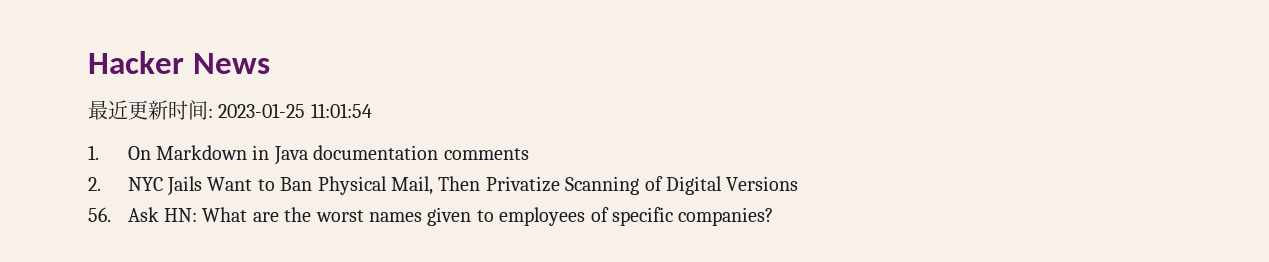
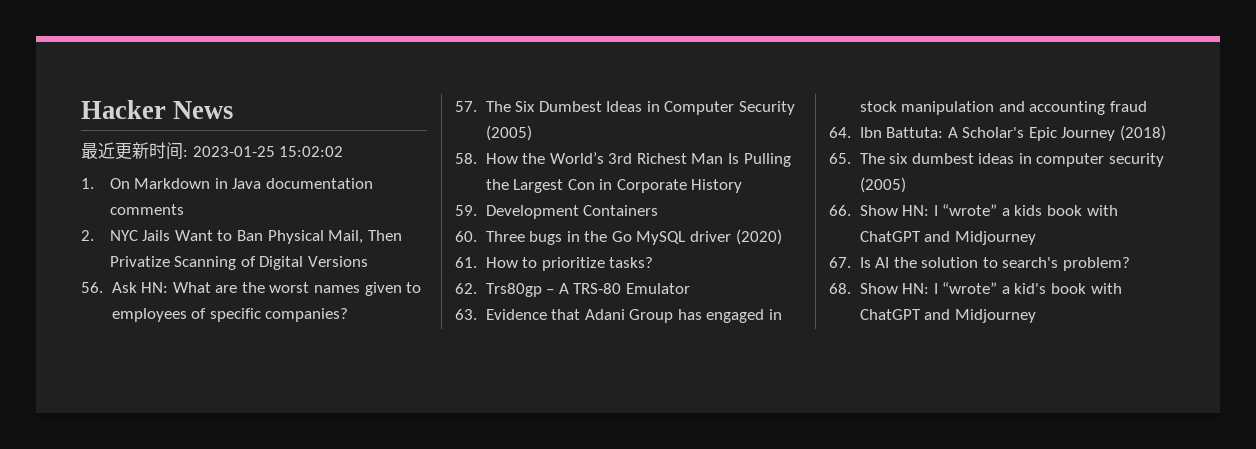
[310,103,372,118] 11:01:54 -> [279,146,344,157] 15:02:02
(774, 216) none -> [455,101,796,115] [485,125,532,141] [455,152,791,167] [485,179,743,193] [455,205,659,219] [455,229,782,245] [455,257,654,271] [455,283,690,297] [455,309,783,323] [859,101,1147,115] [829,125,1167,141] [829,153,1165,167] [859,177,906,193] [829,204,1118,216] [859,231,1036,245] [829,257,1131,271] [829,282,1122,294] [859,309,1036,323] // 57. The Six Dumbest Ideas in Computer Security (2005) // 58. How the World’s 3rd Richest Man Is Pulling the Largest Con in Corporate History // 59. Development Containers // 60. Three bugs in the Go MySQL driver (2020) // 61. How to prioritize tasks? // 62. Trs80gp – A TRS-80 Emulator // 63. Evidence that Adani Group has engaged in stock manipulation and accounting fraud // 64. Ibn Battuta: A Scholar's Epic Journey (2018) // 65. The six dumbest ideas in computer security (2005) // 66. Show HN: I “wrote” a kids book with ChatGPT and Midjourney // 67. Is AI the solution to search's problem? // 68. Show HN: I “wrote” a kid's book with ChatGPT and Midjourney

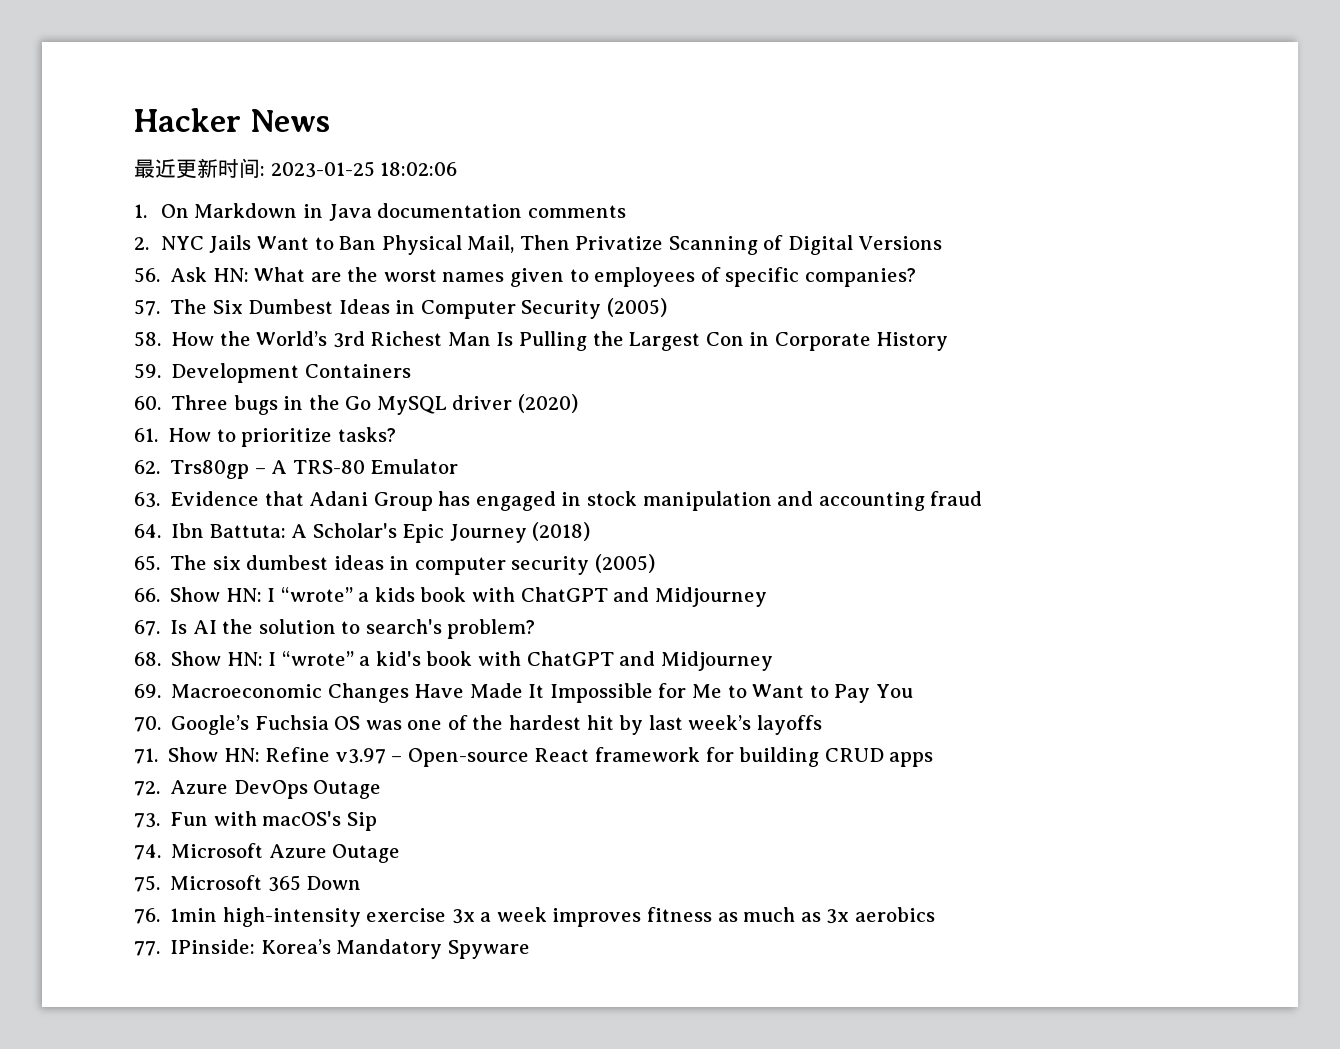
[279,146,344,157] 15:02:02 -> [380,162,458,176] 18:02:06
(1036, 316) none -> [134,683,913,703] [134,715,822,735] [134,747,934,767] [134,780,382,799] [134,811,377,831] [134,843,401,863] [134,875,362,892] [134,907,935,927] [134,939,530,959] // 69. Macroeconomic Changes Have Made It Impossible for Me to Want to Pay You // 70. Google’s Fuchsia OS was one of the hardest hit by last week’s layoffs // 71. Show HN: Refine v3.97 – Open-source React framework for building CRUD apps // 72. Azure DevOps Outage // 73. Fun with macOS's Sip // 74. Microsoft Azure Outage // 75. Microsoft 365 Down // 76. 1min high-intensity exercise 3x a week improves fitness as much as 3x aerobics // 77. IPinside: Korea’s Mandatory Spyware

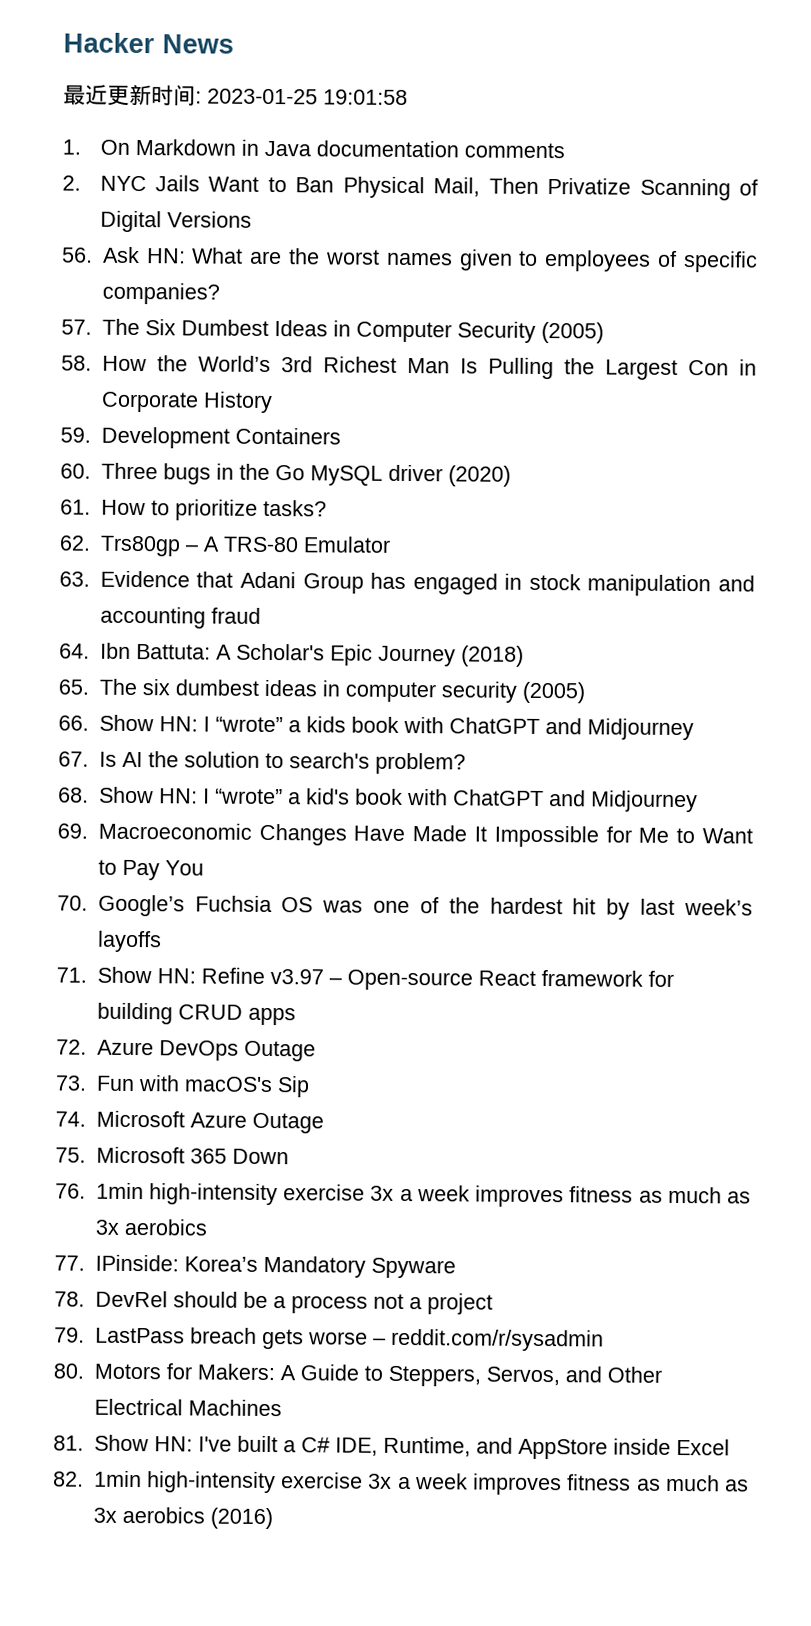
[380,162,458,176] 18:02:06 -> [323,89,408,105] 19:01:58
(530, 949) none -> [54,1290,493,1315] [54,1327,604,1352] [53,1363,662,1387] [93,1398,282,1417] [53,1434,730,1460] [53,1470,750,1496] [92,1506,273,1530] // 78. DevRel should be a process not a project // 79. LastPass breach gets worse – reddit.com/r/sysadmin // 80. Motors for Makers: A Guide to Steppers, Servos, and Other Electrical Machines // 81. Show HN: I've built a C# IDE, Runtime, and AppStore inside Excel // 82. 1min high-intensity exercise 3x a week improves fitness as much as 3x aerobics (2016)

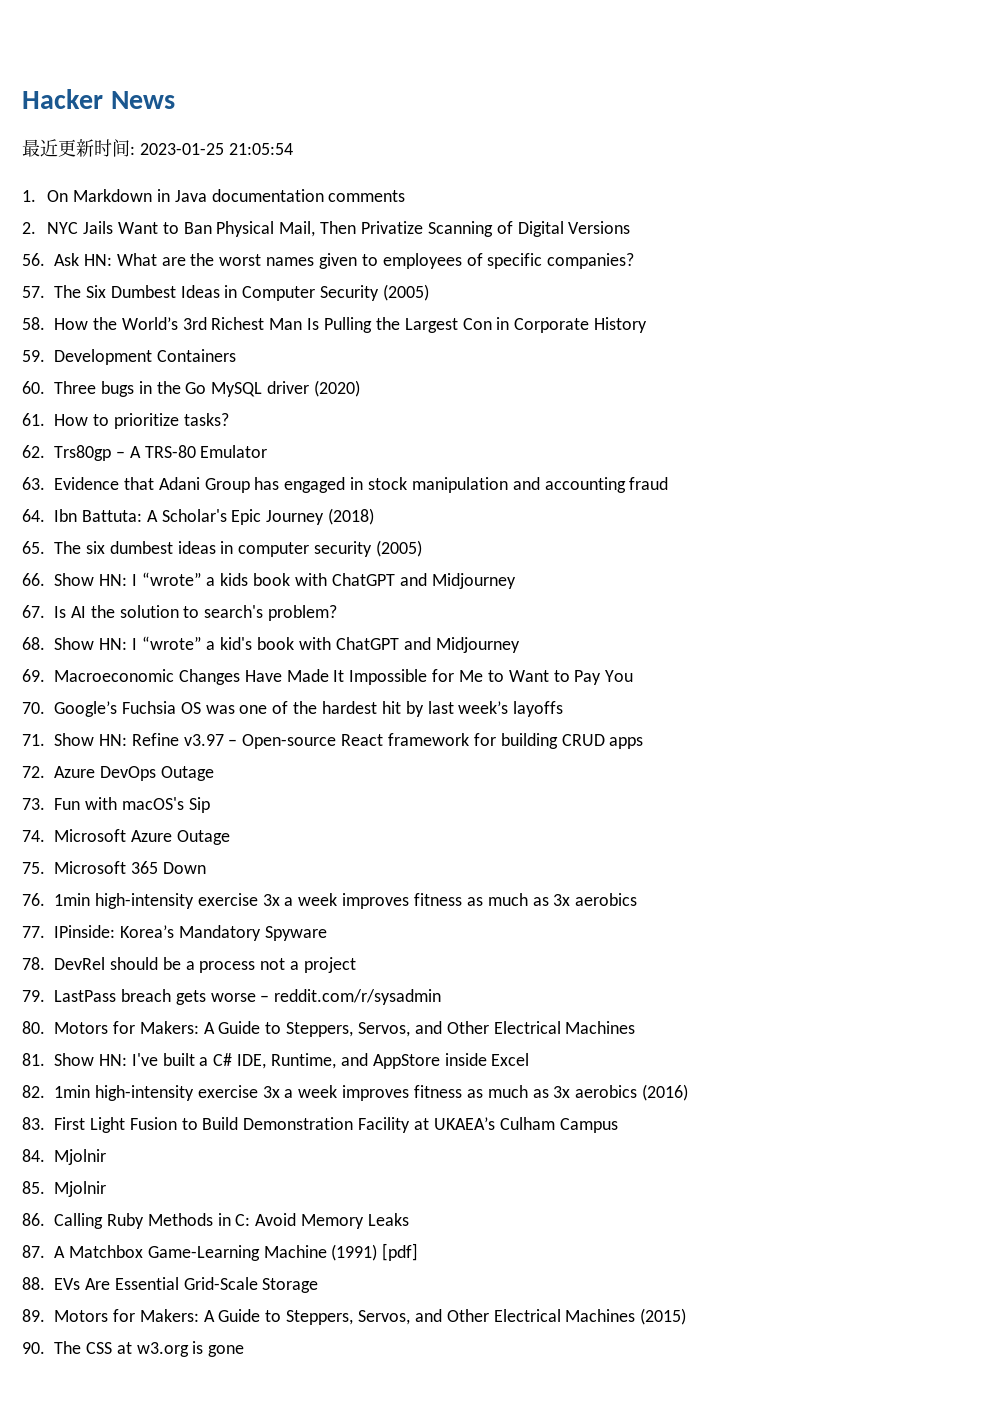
[323,89,408,105] 19:01:58 -> [228,143,293,155] 21:05:54
(273, 1518) none -> [22,1117,618,1133] [22,1149,106,1165] [22,1181,106,1197] [22,1213,410,1229] [22,1243,419,1261] [22,1277,319,1293] [22,1308,687,1325] [22,1341,245,1357] // 83. First Light Fusion to Build Demonstration Facility at UKAEA’s Culham Campus // 84. Mjolnir // 85. Mjolnir // 86. Calling Ruby Methods in C: Avoid Memory Leaks // 87. A Matchbox Game-Learning Machine (1991) [pdf] // 88. EVs Are Essential Grid-Scale Storage // 89. Motors for Makers: A Guide to Steppers, Servos, and Other Electrical Machines (2015) // 90. The CSS at w3.org is gone

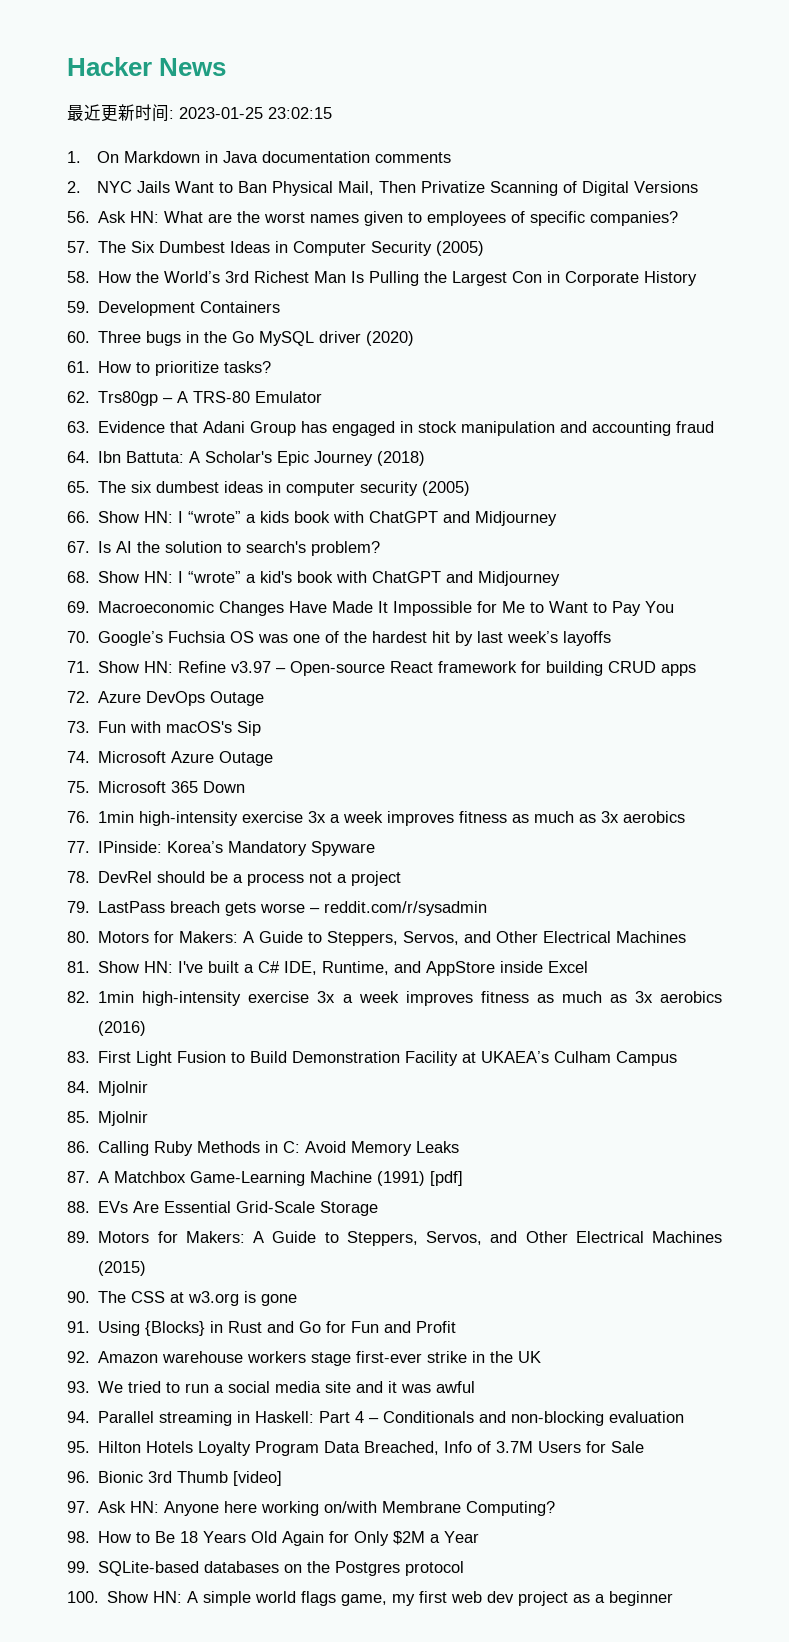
[228,143,293,155] 21:05:54 -> [268,107,332,119] 23:02:15
(245, 1351) none -> [67,1321,457,1336] [67,1351,542,1366] [67,1381,476,1393] [67,1411,685,1426] [67,1441,645,1456] [67,1471,283,1486] [67,1501,556,1516] [67,1531,480,1546] [67,1561,465,1576] [67,1591,674,1606] // 91. Using {Blocks} in Rust and Go for Fun and Profit // 92. Amazon warehouse workers stage first-ever strike in the UK // 93. We tried to run a social media site and it was awful // 94. Parallel streaming in Haskell: Part 4 – Conditionals and non-blocking evaluation // 95. Hilton Hotels Loyalty Program Data Breached, Info of 3.7M Users for Sale // 96. Bionic 3rd Thumb [video] // 97. Ask HN: Anyone here working on/with Membrane Computing? // 98. How to Be 18 Years Old Again for Only $2M a Year // 99. SQLite-based databases on the Postgres protocol // 100. Show HN: A simple world flags game, my first web dev project as a beginner

